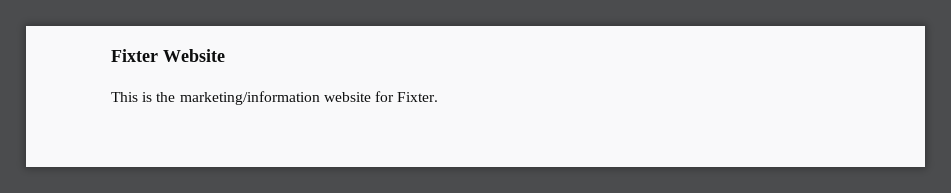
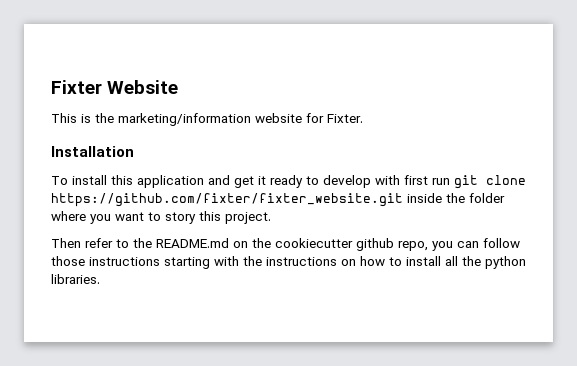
(439, 97) none -> [51,146,134,157] [51,175,526,189] [51,193,505,207] [51,211,271,224] [51,238,520,251] [51,256,526,269] [51,274,100,284] // Installation // To install this application and get it ready to develop with first run git clone https://github.com/fixter/fixter_website.git inside the folder where you want to story this project. // Then refer to the README.md on the cookiecutter github repo, you can follow those instructions starting with the instructions on how to install all the python libraries.

